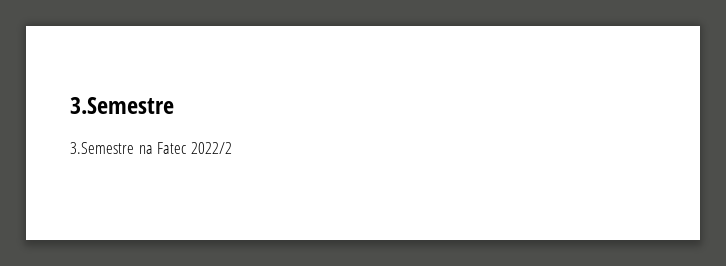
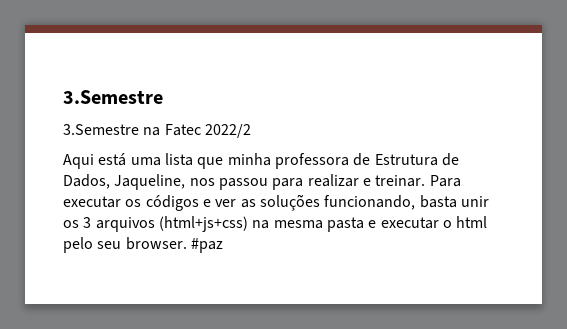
(232, 148) none -> [63,153,459,169] [63,174,461,190] [63,194,489,211] [63,216,488,232] [63,237,223,253] // Aqui está uma lista que minha professora de Estrutura de Dados, Jaqueline, nos passou para realizar e treinar. Para executar os códigos e ver as soluções funcionando, basta unir os 3 arquivos (html+js+css) na mesma pasta e executar o html pelo seu browser. #paz

